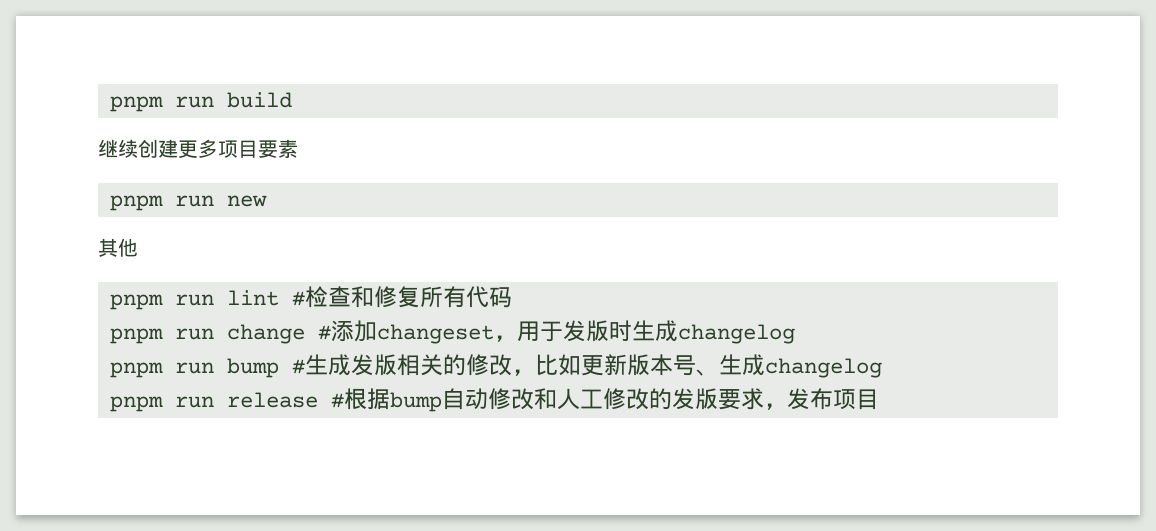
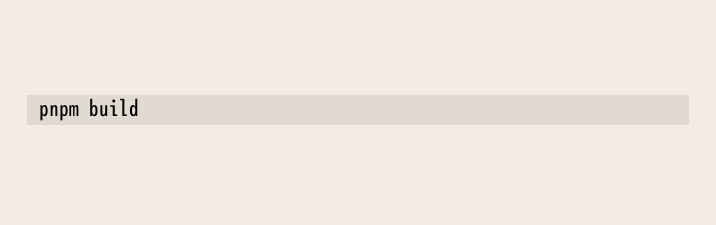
[110,96,214,112] pnpm run -> [39,104,80,121] pnpm
[98,139,298,158] [110,195,267,211] [98,238,138,257] [110,286,512,310] [110,320,795,344] [110,354,882,378] [110,388,879,412] // 继续创建更多项目要素 // pnpm run new // 其他 // pnpm run lint #检查和修复所有代码 // pnpm run change #添加changeset，用于发版时生成changelog // pnpm run bump #生成发版相关的修改，比如更新版本号、生成changelog // pnpm run release #根据bump自动修改和人工修改的发版要求，发布项目 -> (140, 107) none

